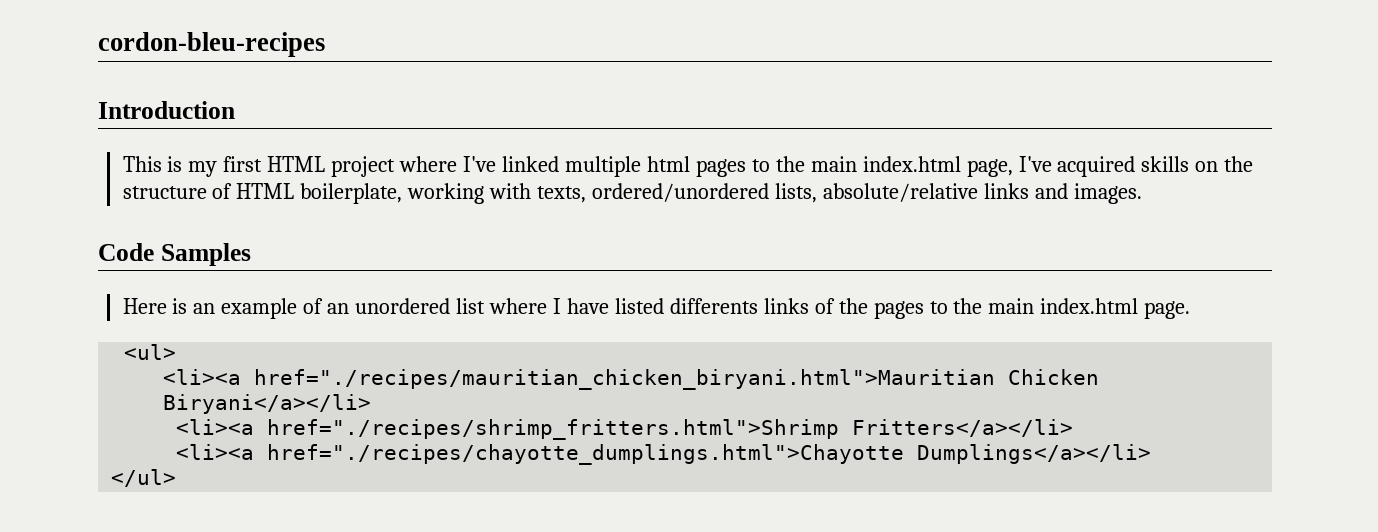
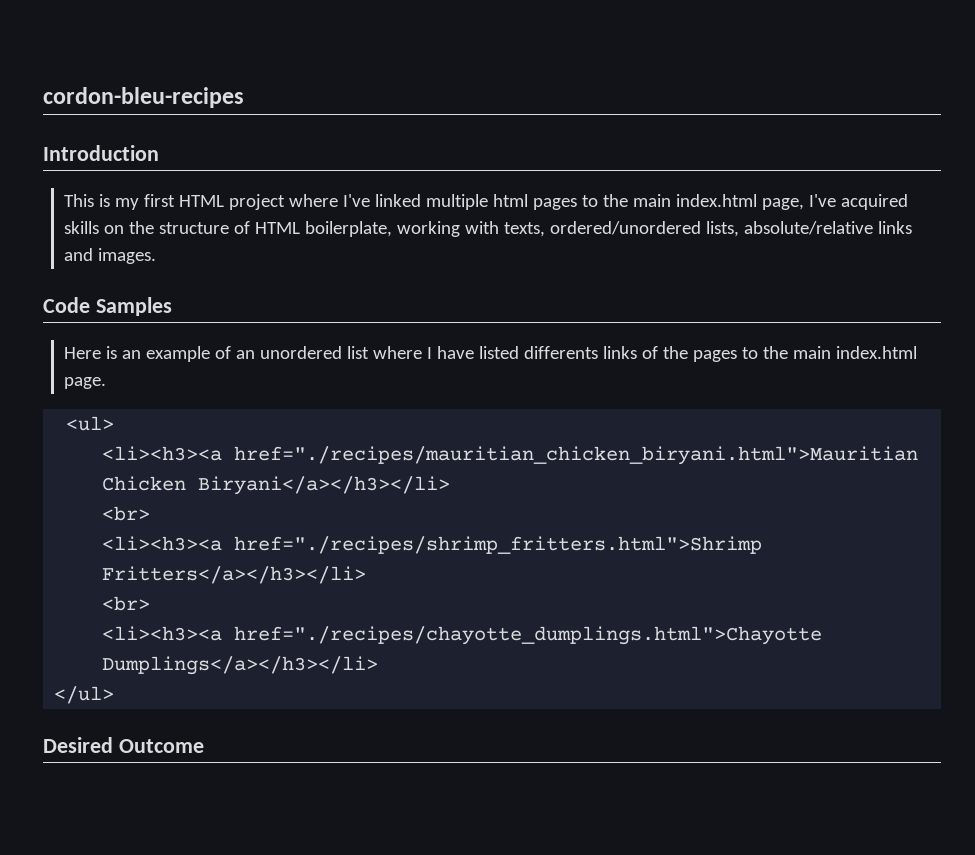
[163,369,242,385] <li><a -> [102,446,223,461] <li><h3><a
[163,394,372,414] [176,419,1074,440] [176,444,1152,465] Biryani</a></li> // <li><a href="./recipes/shrimp_fritters.html">Shrimp Fritters</a></li> // <li><a href="./recipes/chayotte_dumplings.html">Chayotte Dumplings</a></li> -> [198,476,451,495] [102,506,151,521] [102,536,763,554] [102,566,367,584] [102,596,151,611] [102,626,823,645] [102,656,379,675] Biryani</a></h3></li> // <br> // <li><h3><a href="./recipes/shrimp_fritters.html">Shrimp Fritters</a></h3></li> // <br> // <li><h3><a href="./recipes/chayotte_dumplings.html">Chayotte Dumplings</a></h3></li>
(177, 478) none -> [43,737,204,753] // Desired Outcome

